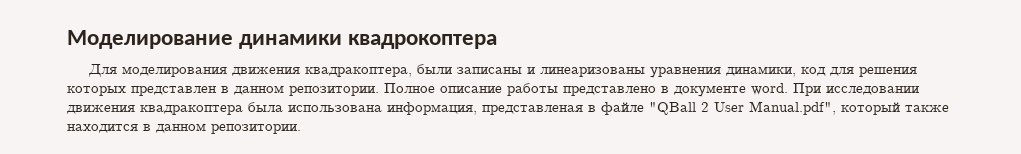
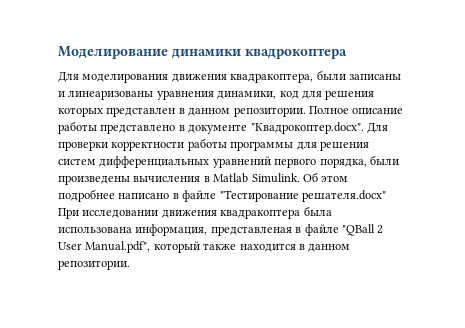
[751,83,788,95] word. -> [250,122,388,134] [58,138,369,151] [58,155,399,168] [58,172,349,185] [58,189,386,202] "Квадрокоптер.docx". Для проверки корректности работы программы для решения систем дифференциальных уравнений первого порядка, были произведены вычисления в Matlab Simulink. Об этом подробнее написано в файле "Тестирование решателя.docx"

